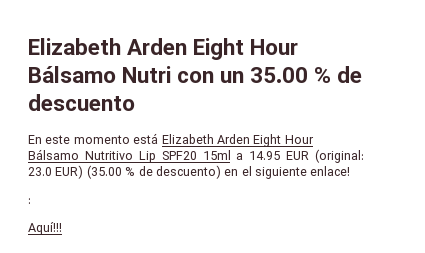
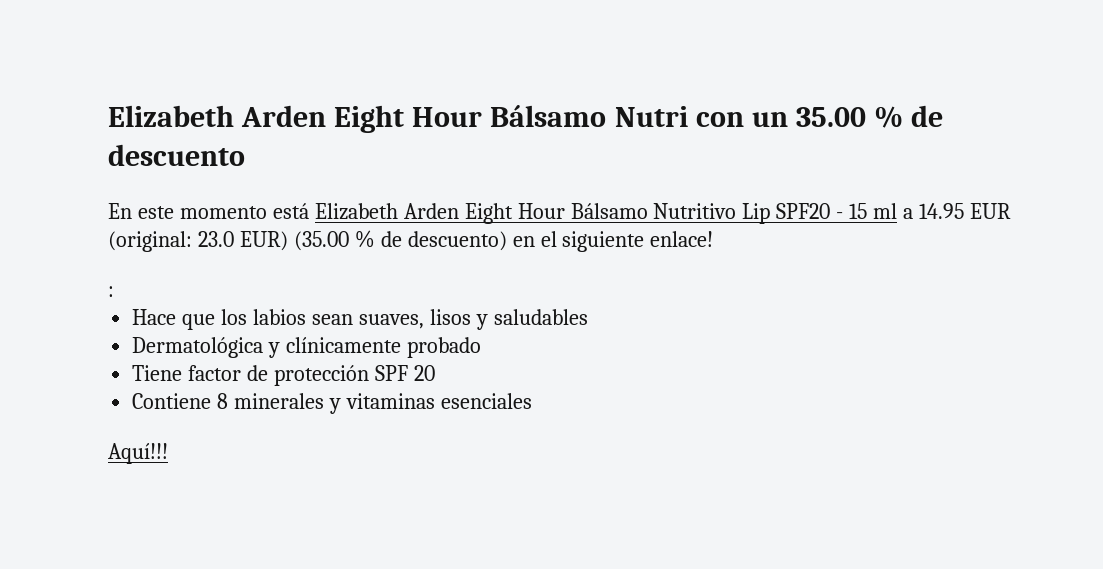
[202,150,231,160] 15ml -> [836,203,898,219] - 15 ml
(31, 201) none -> [132,309,588,330] [132,337,482,358] [132,365,435,386] [132,393,532,414] // Hace que los labios sean suaves, lisos y saludables // Dermatológica y clínicamente probado // Tiene factor de protección SPF 20 // Contiene 8 minerales y vitaminas esenciales

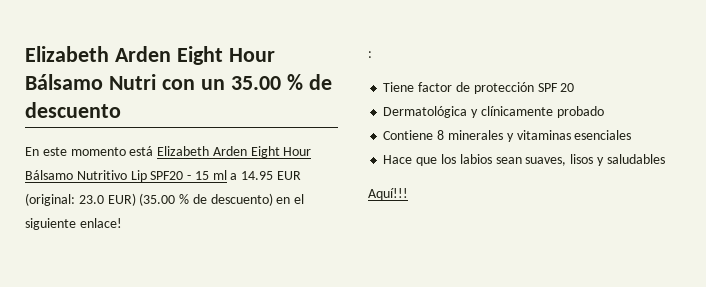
(114, 291) none -> [383,82,575,94] [383,106,604,118] [383,130,632,142] // Tiene factor de protección SPF 20 // Dermatológica y clínicamente probado // Contiene 8 minerales y vitaminas esenciales
[132,337,482,358] [132,365,435,386] [132,393,532,414] // Dermatológica y clínicamente probado // Tiene factor de protección SPF 20 // Contiene 8 minerales y vitaminas esenciales -> (665, 159) none

